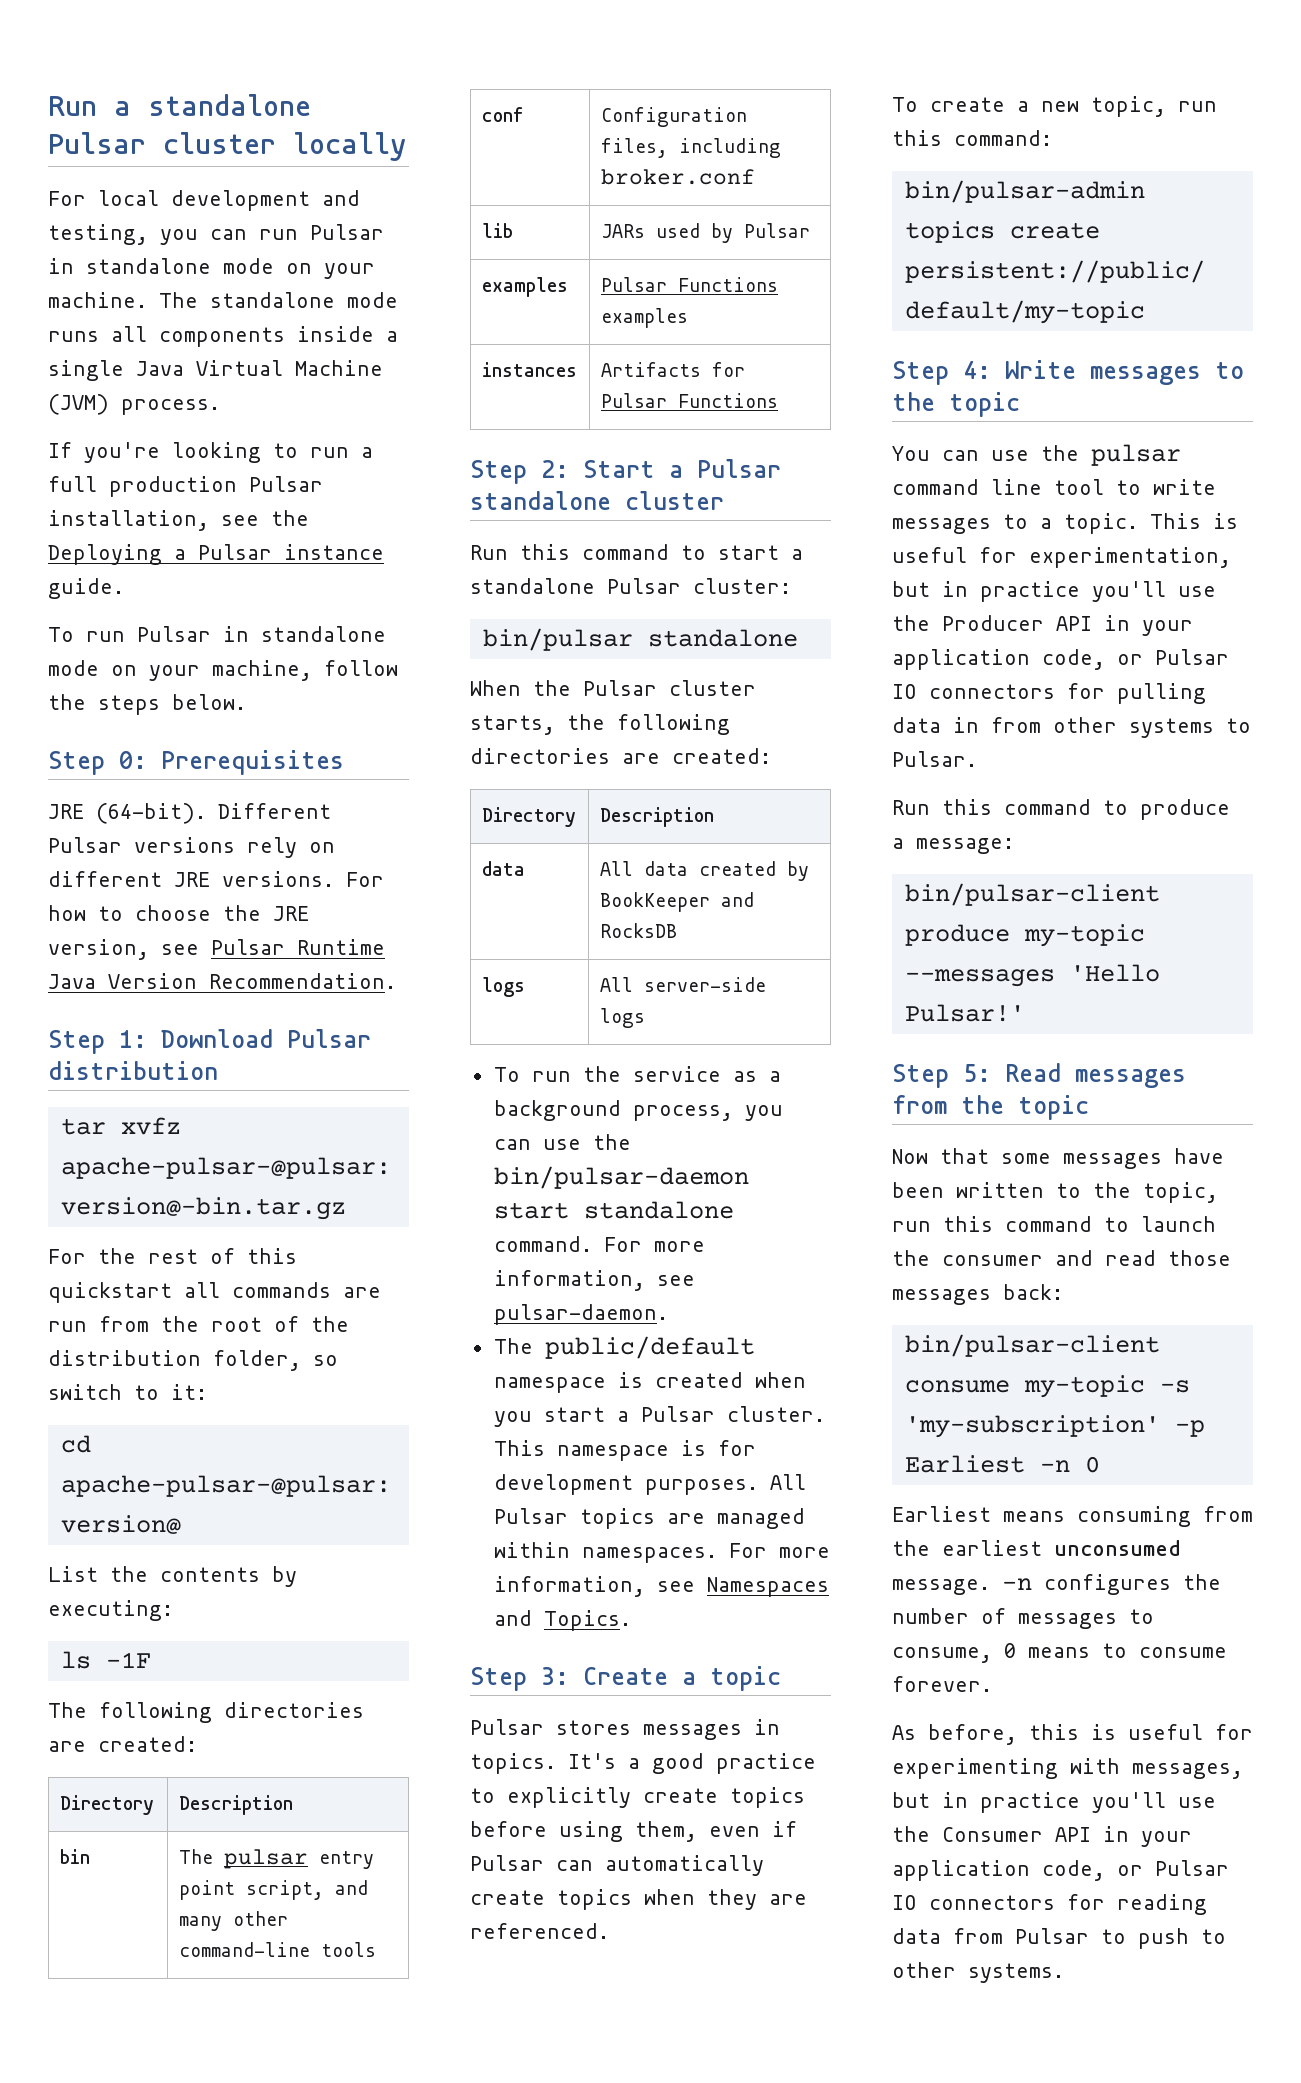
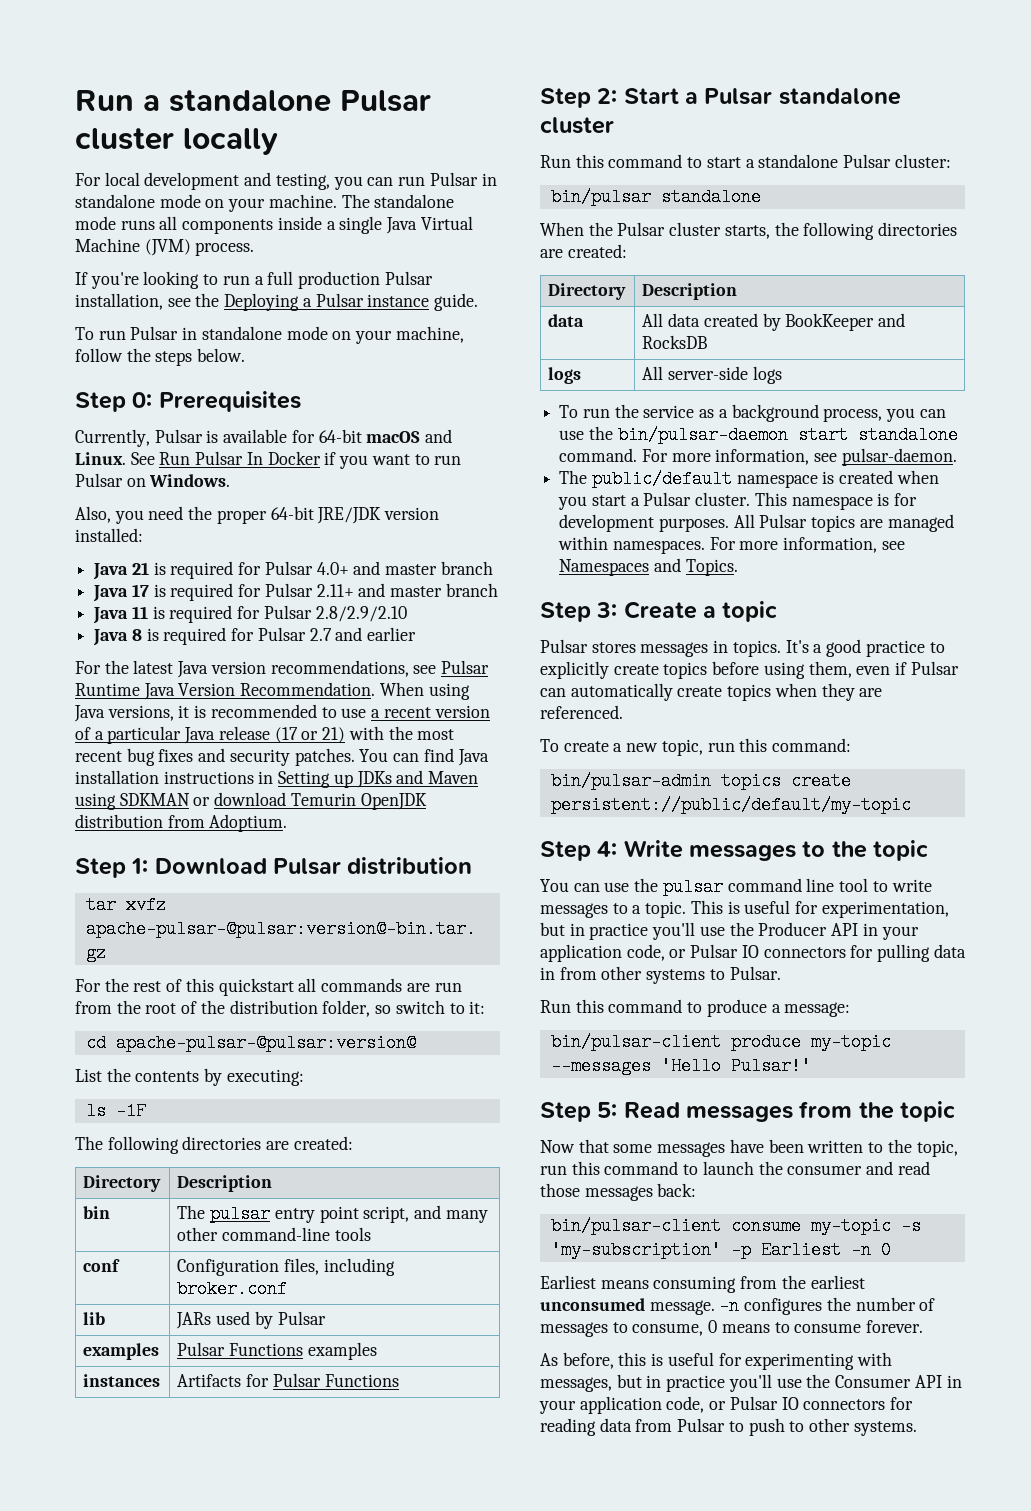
[48,803,331,824] [48,837,335,858] [48,871,384,887] [48,905,309,921] [48,939,149,960] JRE (64-bit). Different Pulsar versions rely on different JRE versions. For how to choose the JRE version, -> [75,429,453,447] [75,451,462,469] [75,473,231,487] [75,506,440,524] [75,528,143,542] [93,561,493,580] [93,583,498,602] [93,605,407,624] [93,627,417,646] [75,660,409,678] Currently, Pulsar is available for 64-bit macOS and Linux. See Run Pulsar In Docker if you want to run Pulsar on Windows. // Also, you need the proper 64-bit JRE/JDK version installed: // Java 21 is required for Pulsar 4.0+ and master branch // Java 17 is required for Pulsar 2.11+ and master branch // Java 11 is required for Pulsar 2.8/2.9/2.10 // Java 8 is required for Pulsar 2.7 and earlier // For the latest Java version recommendations,
(396, 981) none -> [379,682,470,700] [74,704,490,722] [75,726,455,744] [75,748,489,766] [75,770,479,788] [75,792,427,810] [75,814,288,832] When using Java versions, it is recommended to use a recent version of a particular Java release (17 or 21) with the most recent bug fixes and security patches. You can find Java installation instructions in Setting up JDKs and Maven using SDKMAN or download Temurin OpenJDK distribution from Adoptium.

